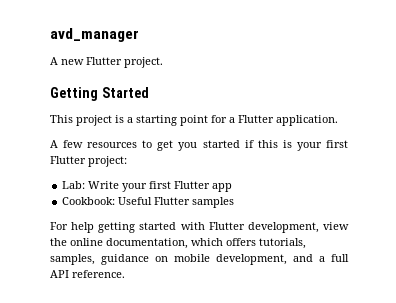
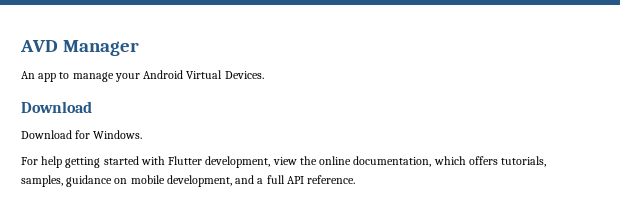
[50,28,139,42] [50,57,163,68] [50,87,149,101] [50,115,338,126] [50,140,348,151] [50,156,127,167] [62,181,233,192] [62,197,235,208] avd_manager // A new Flutter project. // Getting Started // This project is a starting point for a Flutter application. // A few resources to get you started if this is your first Flutter project: // Lab: Write your first Flutter app // Cookbook: Useful Flutter samples -> [20,40,139,56] [21,70,264,82] [21,101,92,113] [21,130,143,139] AVD Manager // An app to manage your Android Virtual Devices. // Download // Download for Windows.

